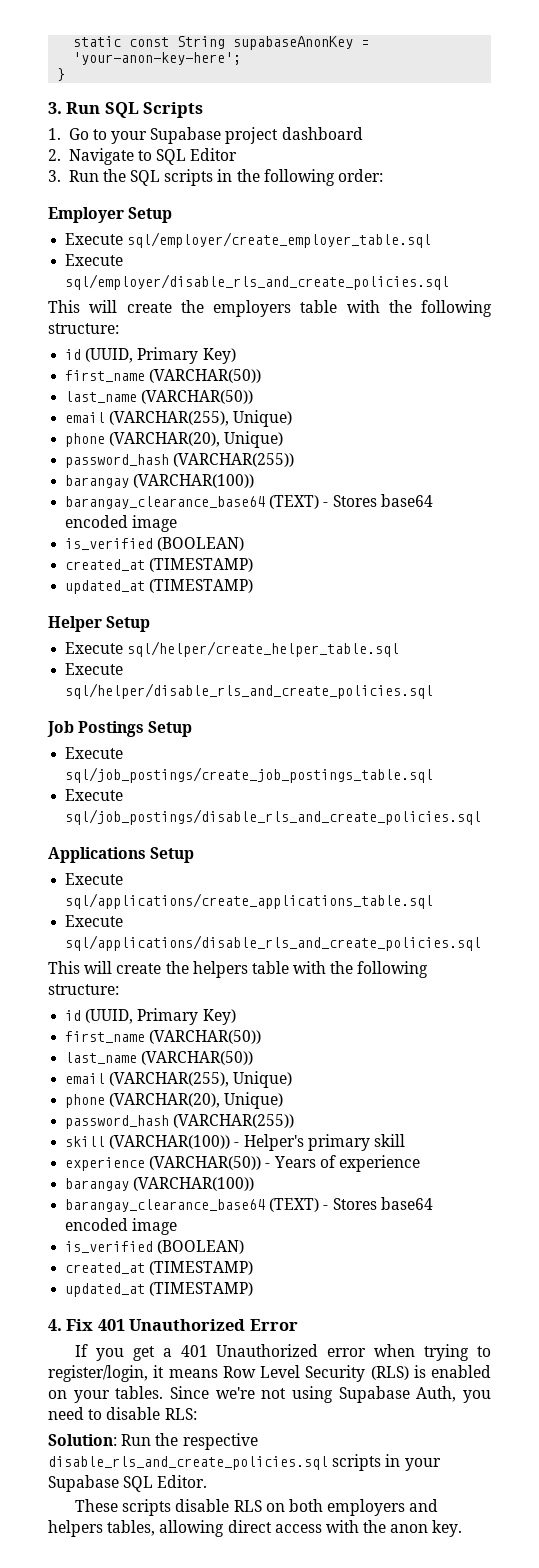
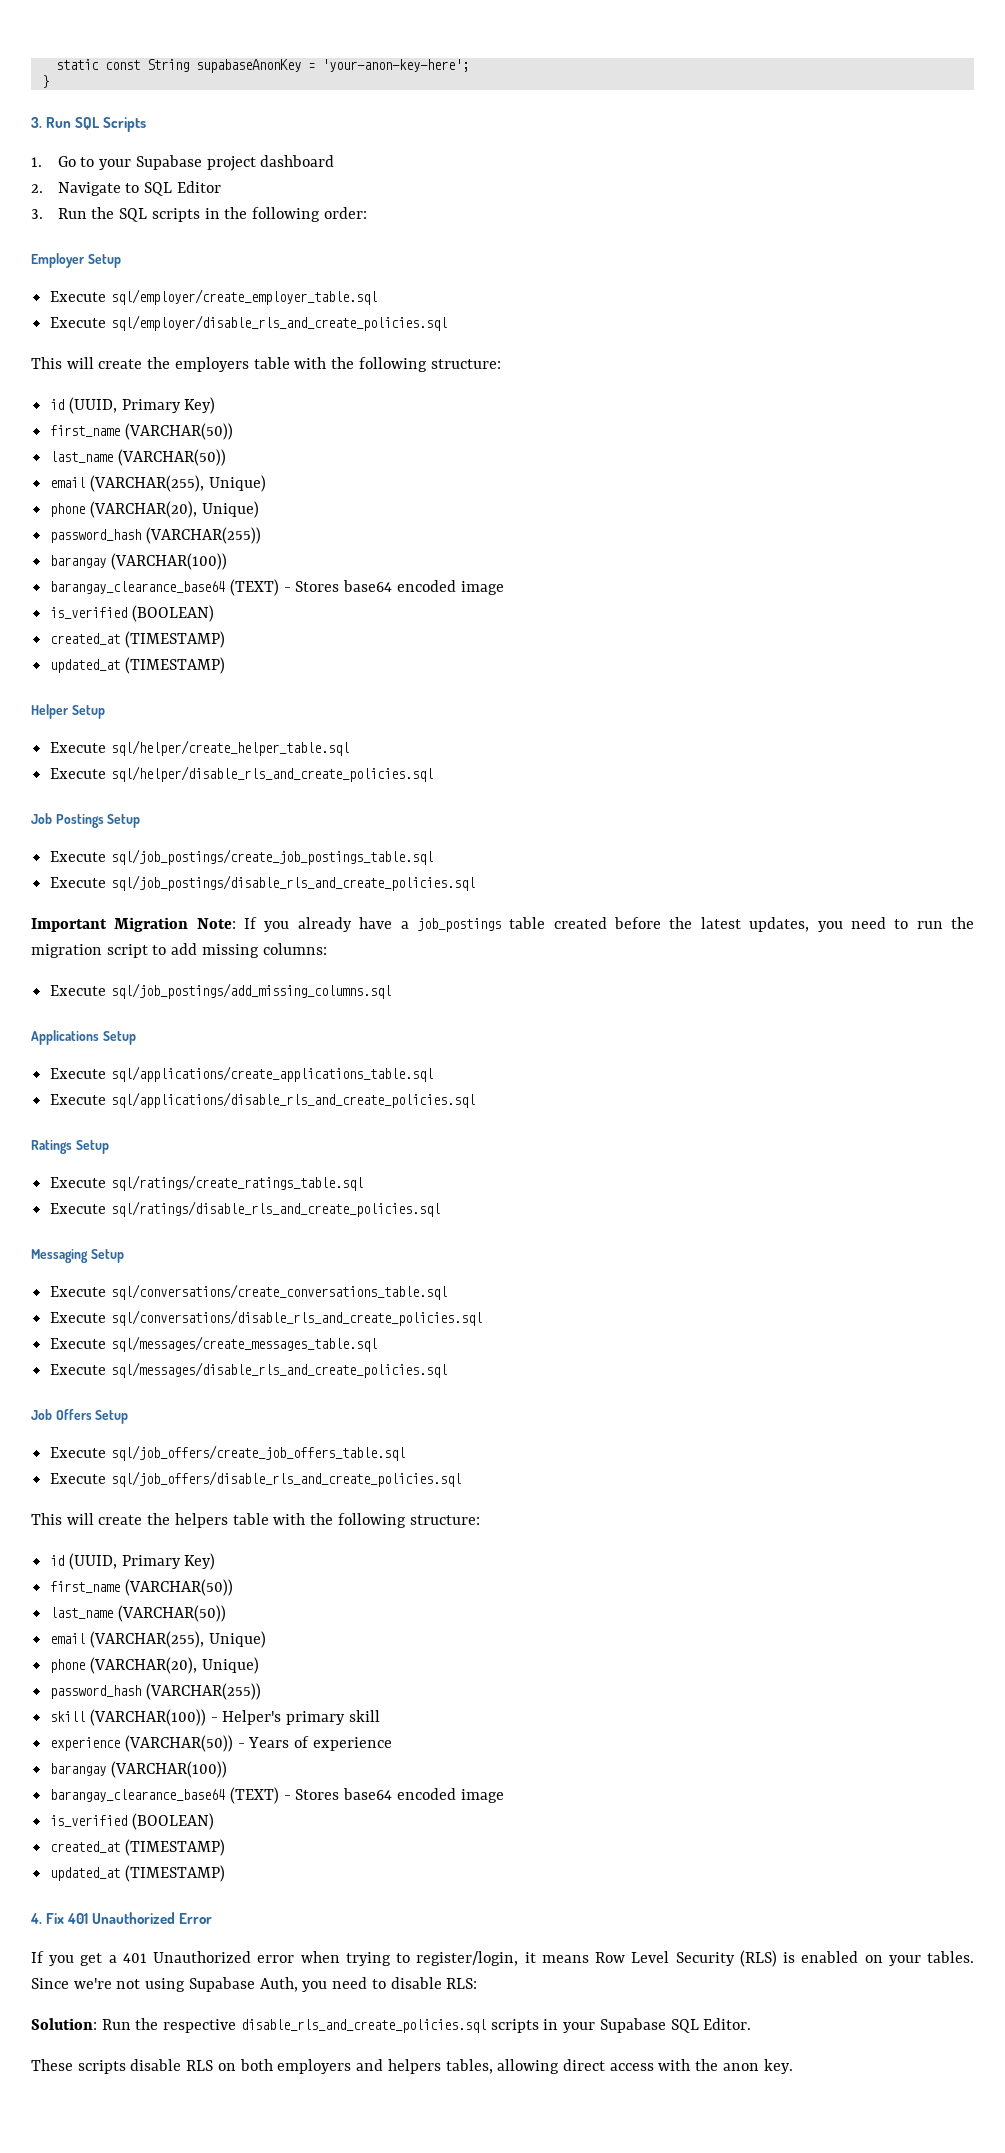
(482, 817) none -> [31,917,974,932] [31,943,327,958] [50,983,391,999] // Important Migration Note: If you already have a job_postings table created before the latest updates, you need to run the migration script to add missing columns: // Execute sql/job_postings/add_missing_columns.sql
(482, 943) none -> [31,1140,109,1154] [50,1175,363,1191] [50,1201,440,1217] [31,1249,124,1263] [50,1284,447,1300] [50,1310,482,1326] [50,1336,377,1352] [50,1362,447,1378] [31,1409,129,1424] [50,1445,405,1461] [50,1471,461,1487] // Ratings Setup // Execute sql/ratings/create_ratings_table.sql // Execute sql/ratings/disable_rls_and_create_policies.sql // Messaging Setup // Execute sql/conversations/create_conversations_table.sql // Execute sql/conversations/disable_rls_and_create_policies.sql // Execute sql/messages/create_messages_table.sql // Execute sql/messages/disable_rls_and_create_policies.sql // Job Offers Setup // Execute sql/job_offers/create_job_offers_table.sql // Execute sql/job_offers/disable_rls_and_create_policies.sql

